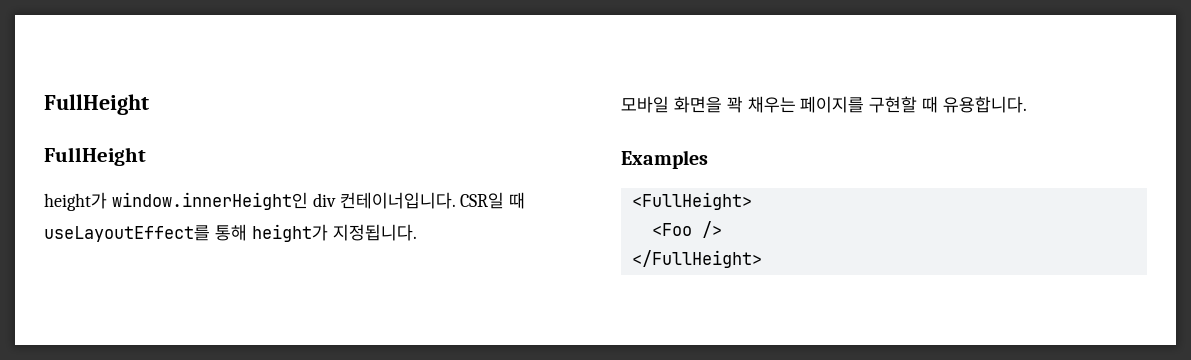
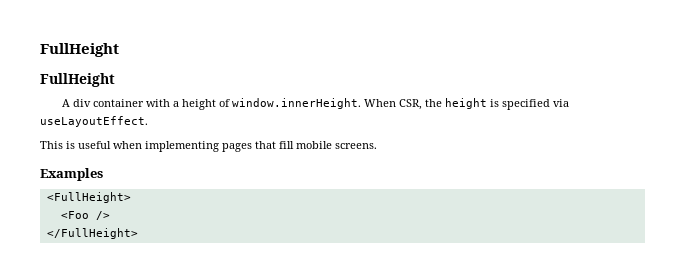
[44,192,526,211] [44,224,417,242] [621,96,1028,113] height가 window.innerHeight인 div 컨테이너입니다. CSR일 때 useLayoutEffect를 통해 height가 지정됩니다. // 모바일 화면을 꽉 채우는 페이지를 구현할 때 유용합니다. -> [62,98,570,110] [40,116,148,127] [40,141,377,152] A div container with a height of window.innerHeight. When CSR, the height is specified via useLayoutEffect. // This is useful when implementing pages that fill mobile screens.

